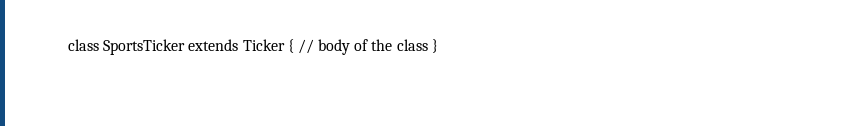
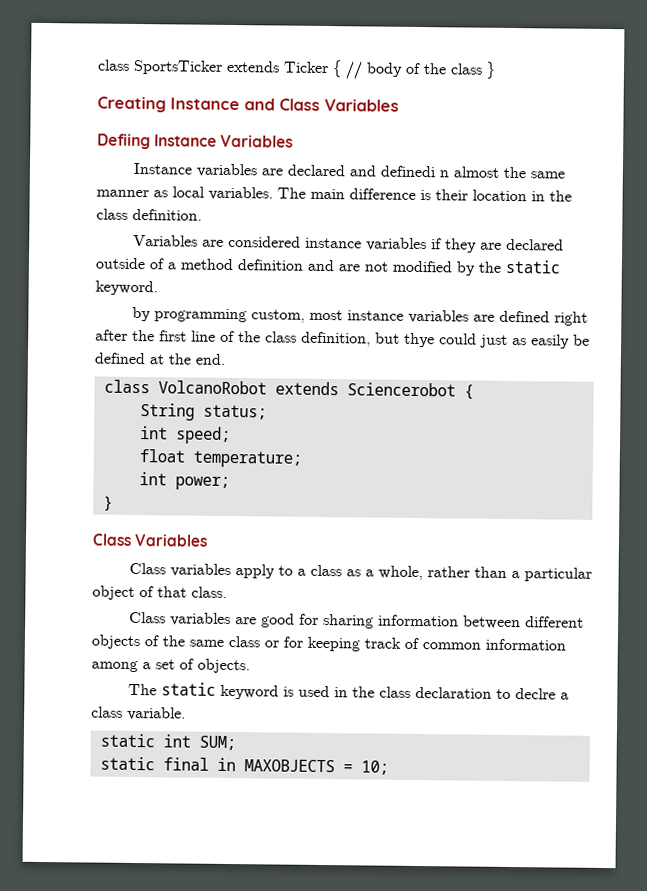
(438, 46) none -> [97,96,399,113] [97,133,294,150] [132,162,565,179] [96,186,572,202] [96,208,202,221] [132,234,564,253] [95,257,560,276] [95,280,158,296] [131,306,588,326] [95,329,590,349] [94,352,225,365] [103,379,474,400] [139,403,267,421] [139,426,231,445] [138,449,302,468] [138,472,230,491] [102,495,113,511] [92,533,209,547] [128,562,592,582] [92,585,227,600] [128,611,584,630] [91,634,566,652] [91,658,250,674] [127,682,569,700] [91,706,186,721] [99,733,236,751] [99,756,389,775] // Creating Instance and Class Variables // Defiing Instance Variables // Instance variables are declared and definedi n almost the same manner as local variables. The main difference is their location in the class definition. // Variables are considered instance variables if they are declared outside of a method definition and are not modified by the static keyword. // by programming custom, most instance variables are defined right after the first line of the class definition, but thye could just as easily be defined at the end. // class VolcanoRobot extends Sciencerobot { // String status; // int speed; // float temperature; // int power; // } // Class Variables // Class variables apply to a class as a whole, rather than a particular object of that class. // Class variables are good for sharing information between different objects of the same class or for keeping track of common information among a set of objects. // The static keyword is used in the class declaration to declre a class variable. // static int SUM; // static final in MAXOBJECTS = 10;

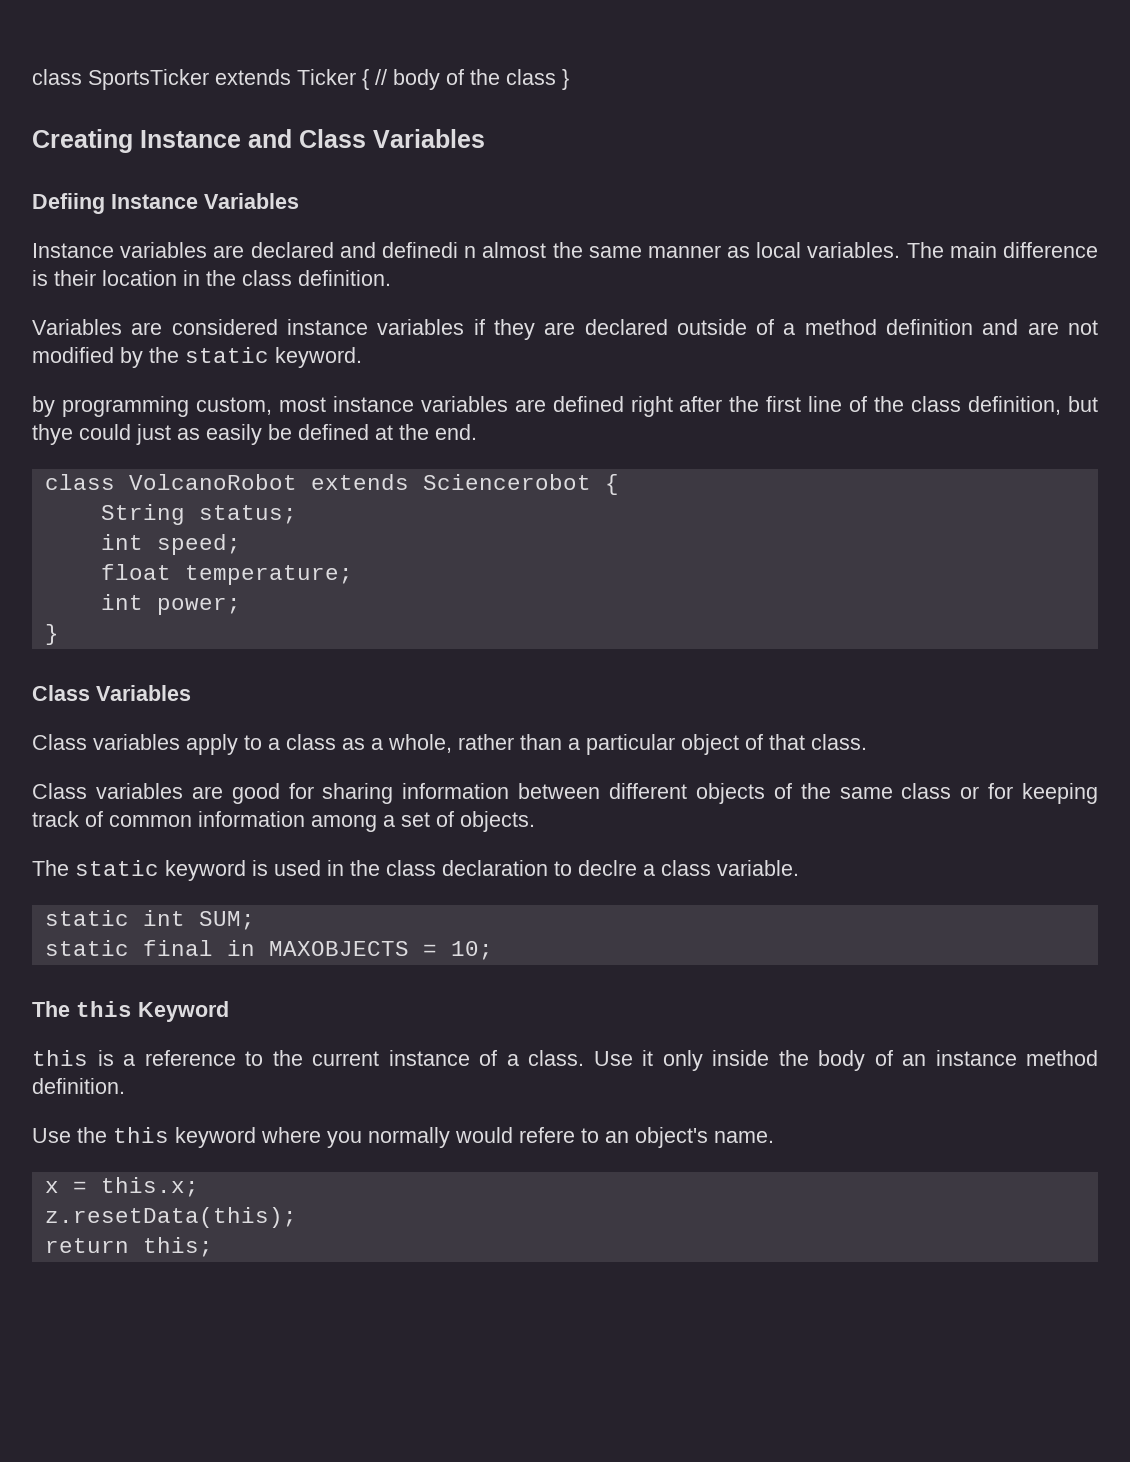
(389, 767) none -> [32,1001,229,1022] [32,1050,1098,1071] [32,1078,125,1094] [32,1127,774,1148] [44,1177,199,1197] [44,1207,297,1228] [44,1237,213,1257] // The this Keyword // this is a reference to the current instance of a class. Use it only inside the body of an instance method definition. // Use the this keyword where you normally would refere to an object's name. // x = this.x; // z.resetData(this); // return this;

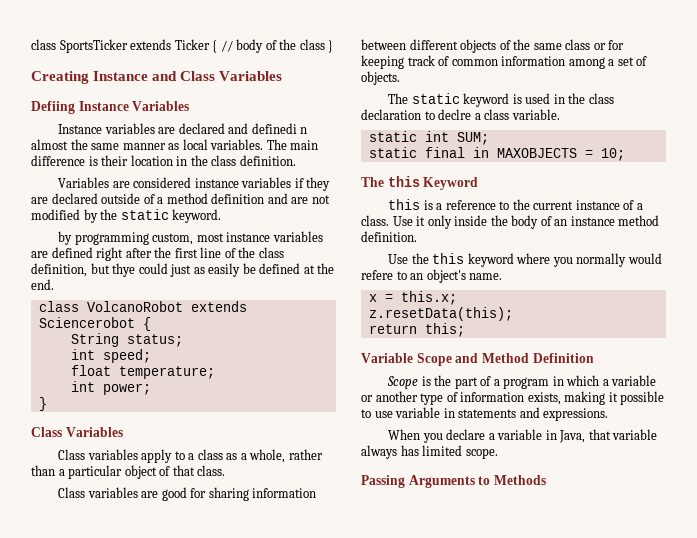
(213, 1247) none -> [361,353,594,366] [387,375,657,389] [361,391,665,405] [361,407,609,421] [388,429,658,443] [361,445,498,459] [361,475,546,488] // Variable Scope and Method Definition // Scope is the part of a program in which a variable or another type of information exists, making it possible to use variable in statements and expressions. // When you declare a variable in Java, that variable always has limited scope. // Passing Arguments to Methods

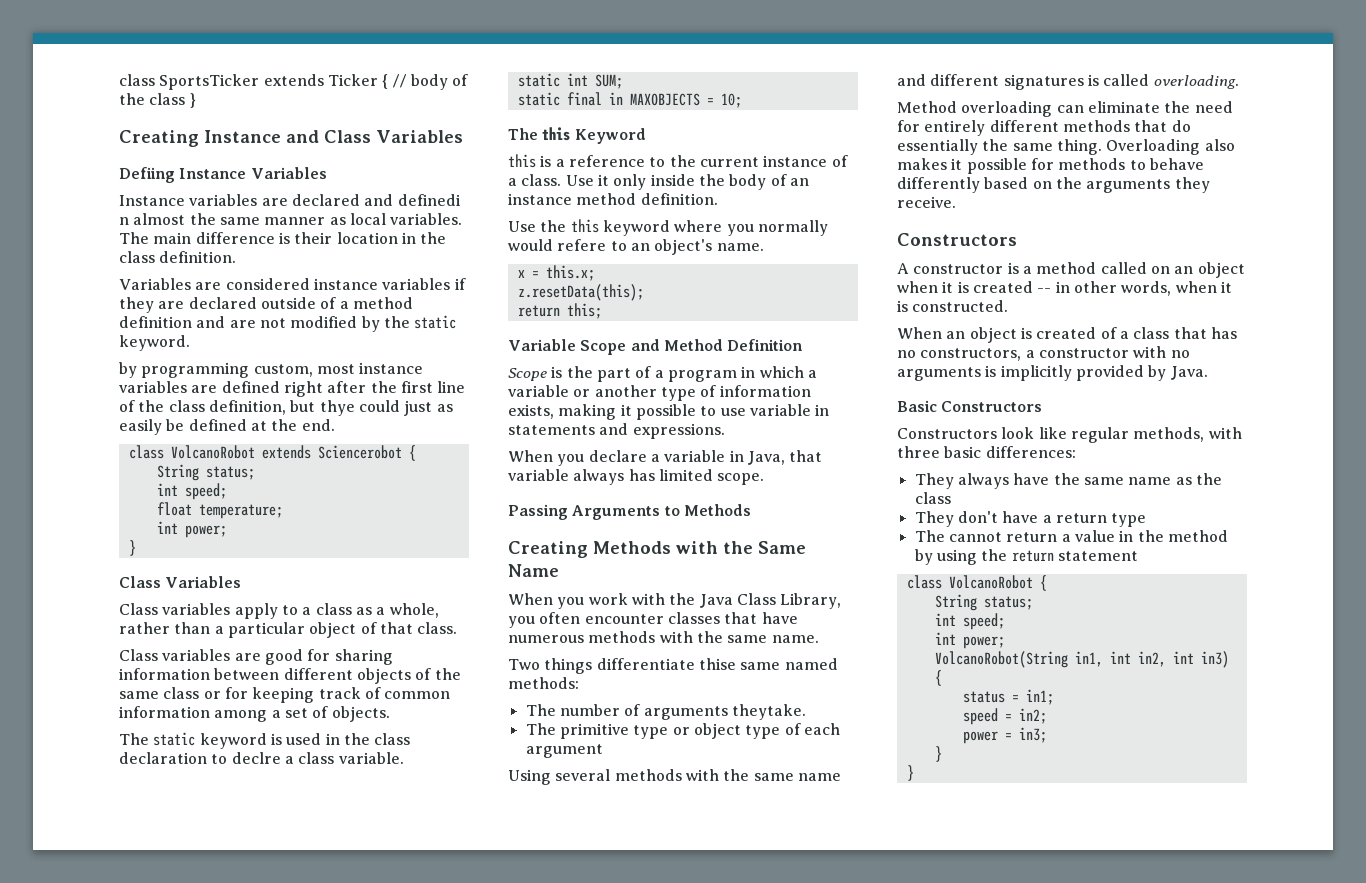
(546, 480) none -> [508,541,806,558] [508,564,559,577] [508,593,842,609] [508,612,798,628] [508,631,819,643] [508,658,838,674] [508,677,579,689] [525,704,806,720] [525,723,840,739] [525,744,603,758] [508,769,841,785] [897,74,1239,90] [897,101,1233,117] [897,120,1191,136] [897,139,1235,155] [897,158,1204,174] [897,177,1210,193] [897,196,956,208] [897,233,1017,246] [897,262,1245,278] [897,281,1232,296] [897,300,1009,312] [897,327,1237,343] [897,346,1190,361] [897,365,1208,381] [897,400,1043,412] [897,427,1242,443] [897,446,1076,458] [914,473,1222,489] [914,492,951,504] [914,511,1147,527] [914,530,1228,542] [914,549,1138,565] [906,575,1047,591] [934,594,1033,611] [934,613,1005,630] [934,632,1005,649] [934,651,1229,668] [934,670,942,686] [962,689,1054,705] [962,708,1047,725] [962,727,1047,744] [934,746,942,762] [906,765,914,781] // Creating Methods with the Same Name // When you work with the Java Class Library, you often encounter classes that have numerous methods with the same name. // Two things differentiate thise same named methods: // The number of arguments theytake. // The primitive type or object type of each argument // Using several methods with the same name and different signatures is called overloading. // Method overloading can eliminate the need for entirely different methods that do essentially the same thing. Overloading also makes it possible for methods to behave differently based on the arguments they receive. // Constructors // A constructor is a method called on an object when it is created -- in other words, when it is constructed. // When an object is created of a class that has no constructors, a constructor with no arguments is implicitly provided by Java. // Basic Constructors // Constructors look like regular methods, with three basic differences: // They always have the same name as the class // They don't have a return type // The cannot return a value in the method by using the return statement // class VolcanoRobot { // String status; // int speed; // int power; // VolcanoRobot(String in1, int in2, int in3) { // status = in1; // speed = in2; // power = in3; // } // }

